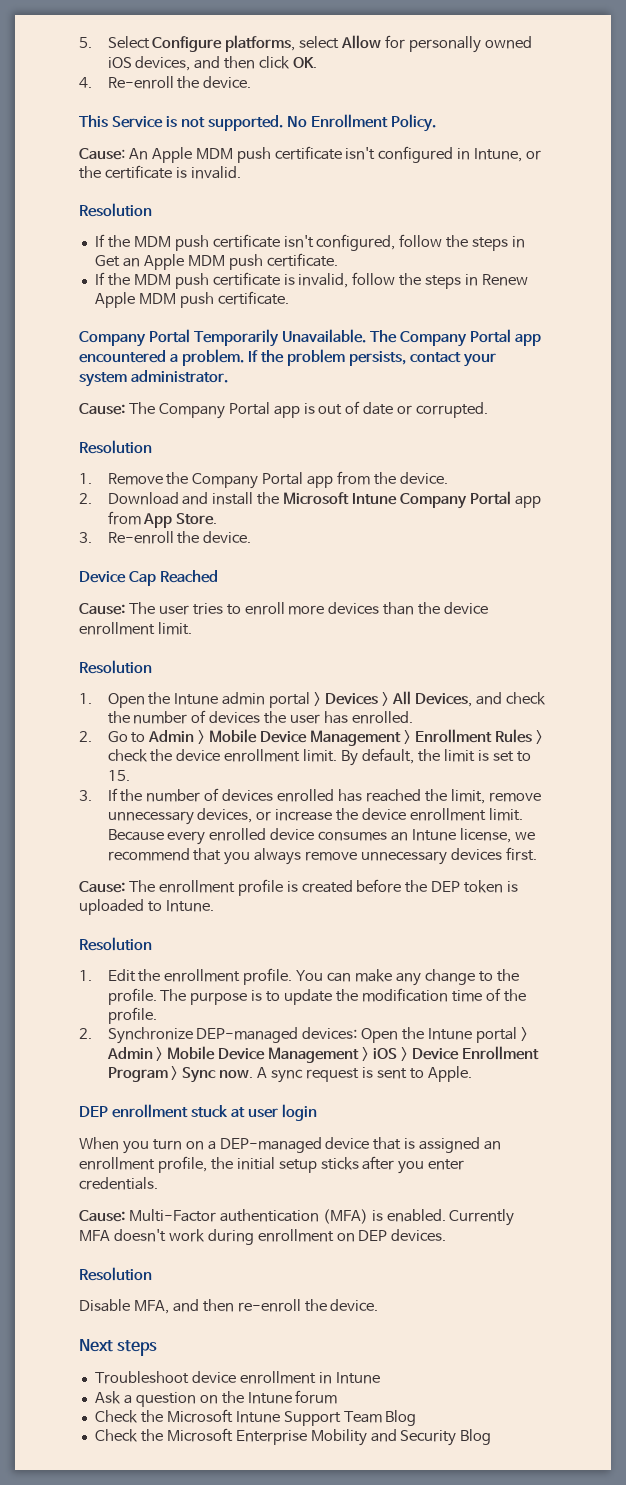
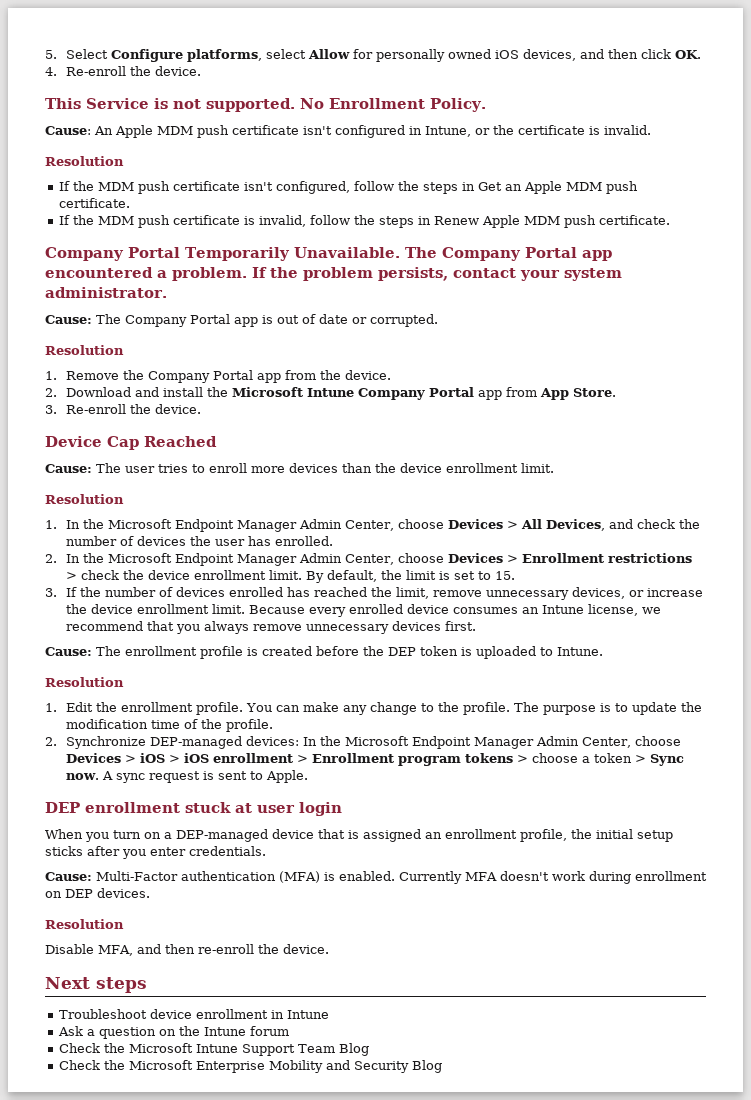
[107,692,322,708] Open the Intune admin portal > -> [65,519,444,532] In the Microsoft Endpoint Manager Admin Center, choose
[107,729,532,746] Go to Admin > Mobile Device Management > Enrollment Rules -> [65,553,692,566] In the Microsoft Endpoint Manager Admin Center, choose Devices > Enrollment restrictions
[361,1027,528,1043] [106,1046,539,1063] [107,1067,168,1082] Open the Intune portal > Admin > Mobile Device Management > iOS > Device Enrollment Program -> [302,736,681,749] [65,753,632,766] In the Microsoft Endpoint Manager Admin Center, choose Devices > iOS > iOS enrollment > Enrollment program tokens > choose a token

